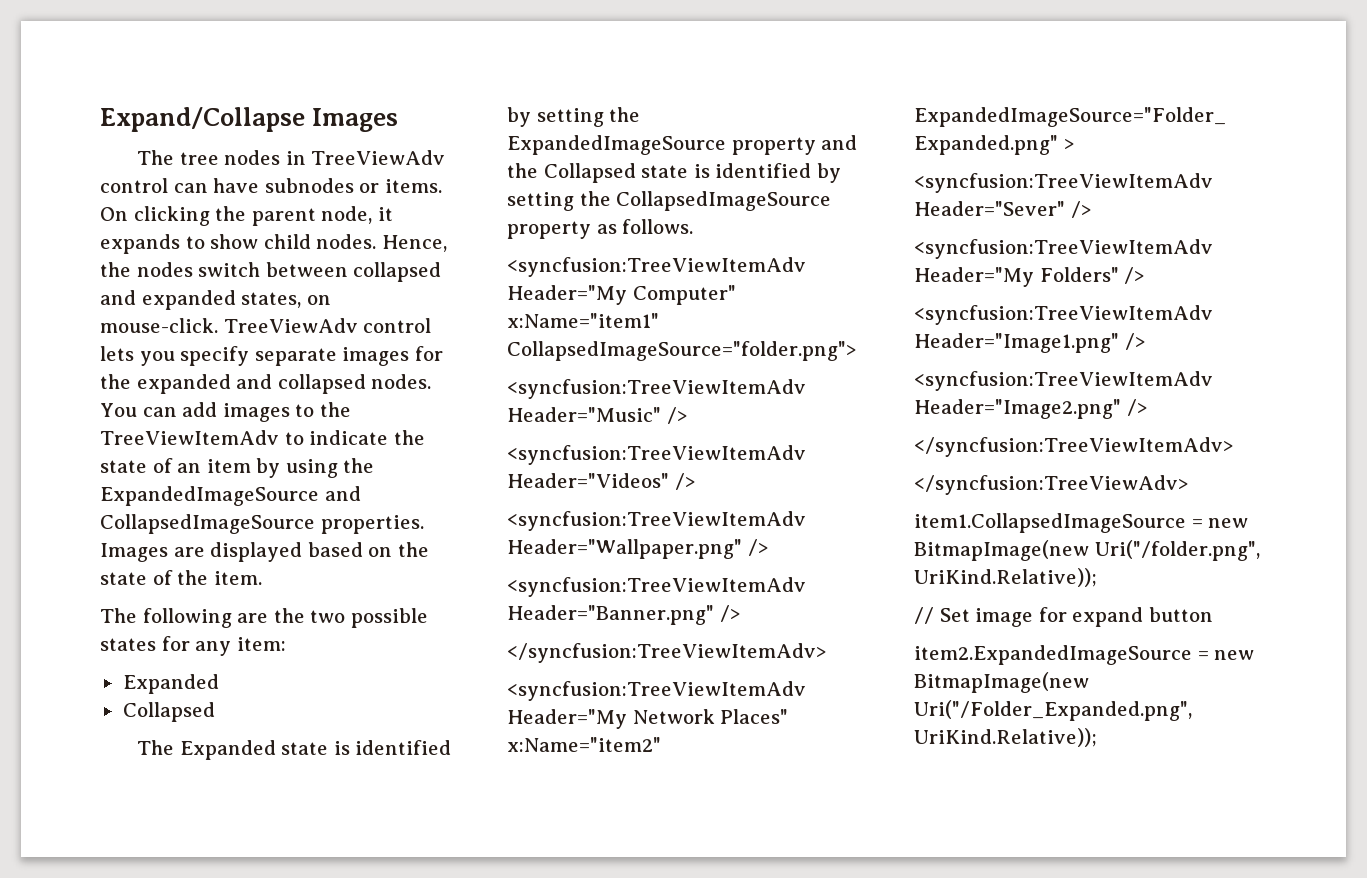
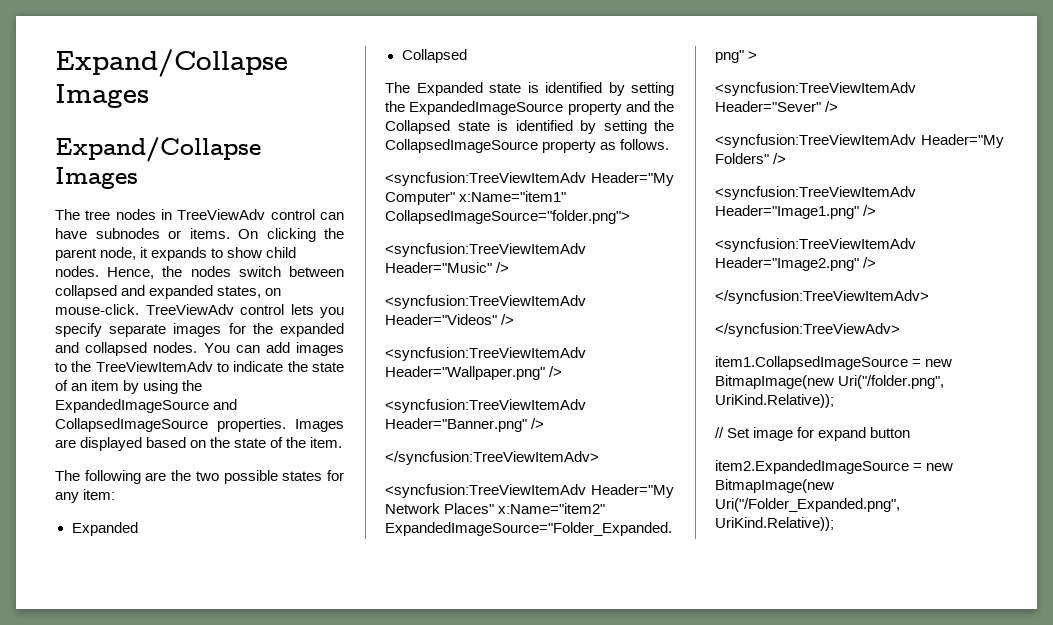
[100,107,399,132] Expand/Collapse Images -> [55,49,288,77] [55,84,149,108] [55,137,261,162] [55,167,138,189] Expand/Collapse Images // Expand/Collapse Images

